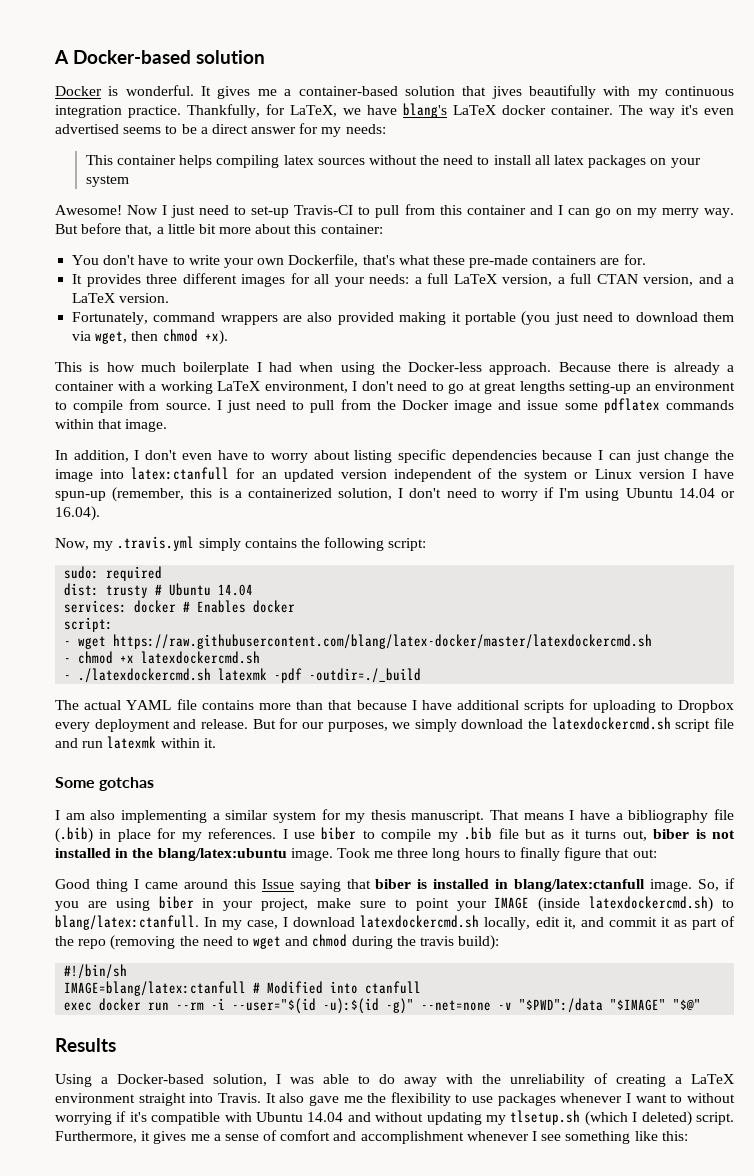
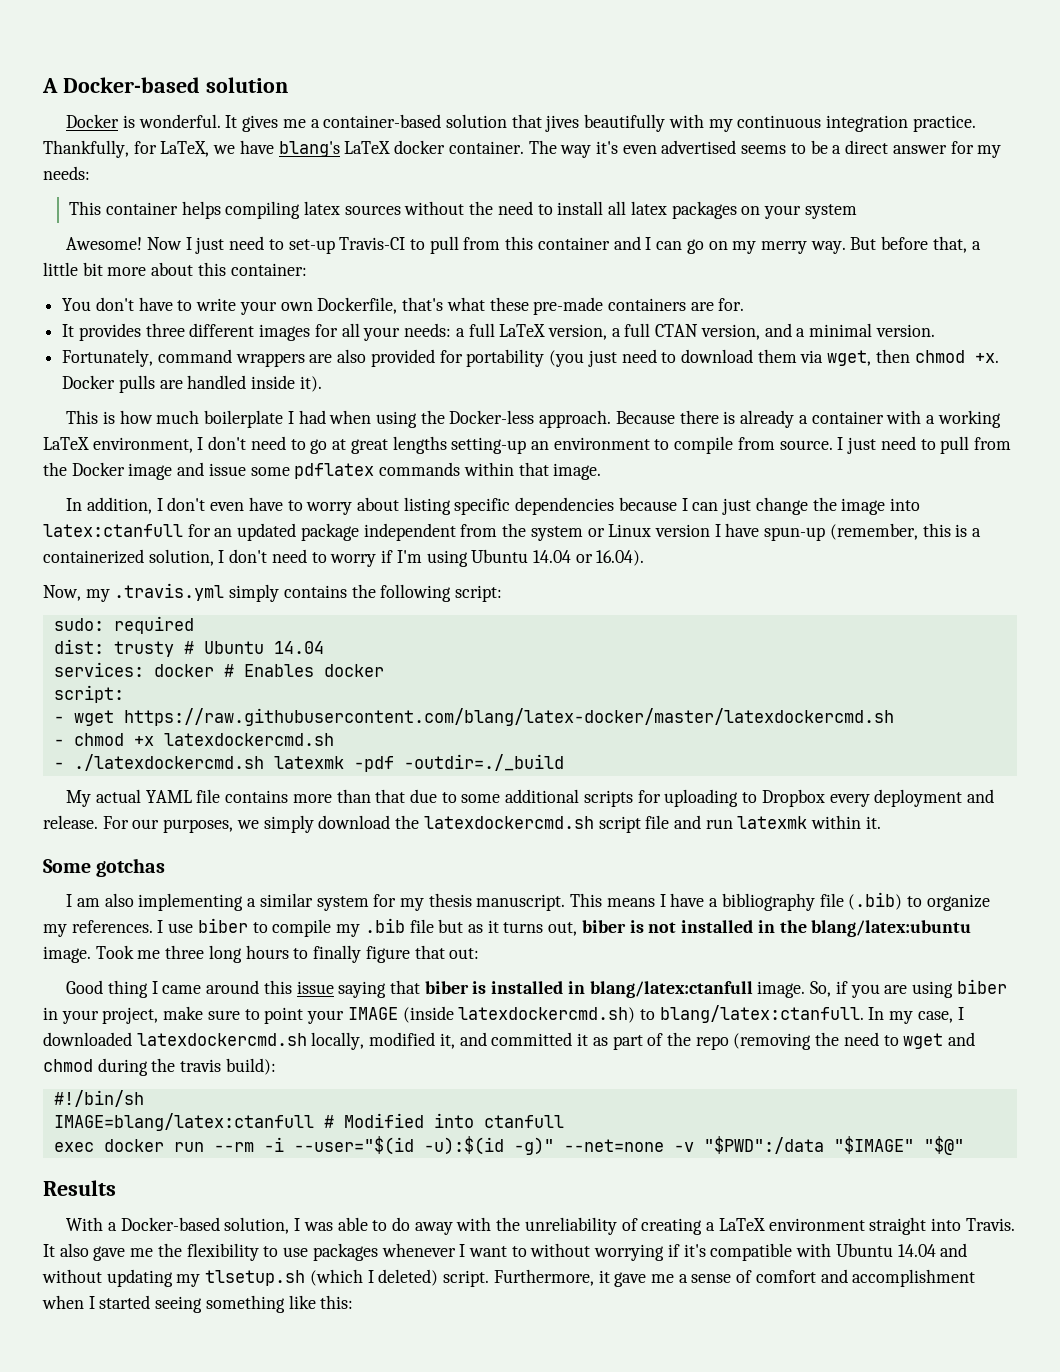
[72,293,116,303] LaTeX -> [809,323,873,337] minimal
[399,312,516,325] making it portable -> [439,349,545,367] for portability
[204,330,228,345] +x). -> [974,353,999,363] [62,375,322,393] +x. Docker pulls are handled inside it).
[340,468,493,482] version independent of -> [300,523,498,541] package independent from
[55,700,79,710] The -> [66,790,92,807] My
[356,700,452,710] because I have -> [409,789,501,803] due to some
[252,718,299,729] But for -> [102,816,129,829] For
[490,810,520,820] That -> [570,893,603,907] This
[99,828,177,842] in place for -> [906,894,990,911] to organize
[261,879,294,889] Issue -> [296,981,334,994] issue
[293,917,356,927] download -> [43,1032,132,1046] downloaded
[535,917,560,927] edit -> [369,1032,436,1046] modified
[608,917,657,927] commit -> [491,1032,573,1046] committed
[55,1074,92,1087] Using -> [66,1217,104,1231] With
[153,1131,187,1144] gives -> [614,1272,647,1287] gave
[466,1131,562,1141] whenever I see -> [42,1295,203,1313] when I started seeing

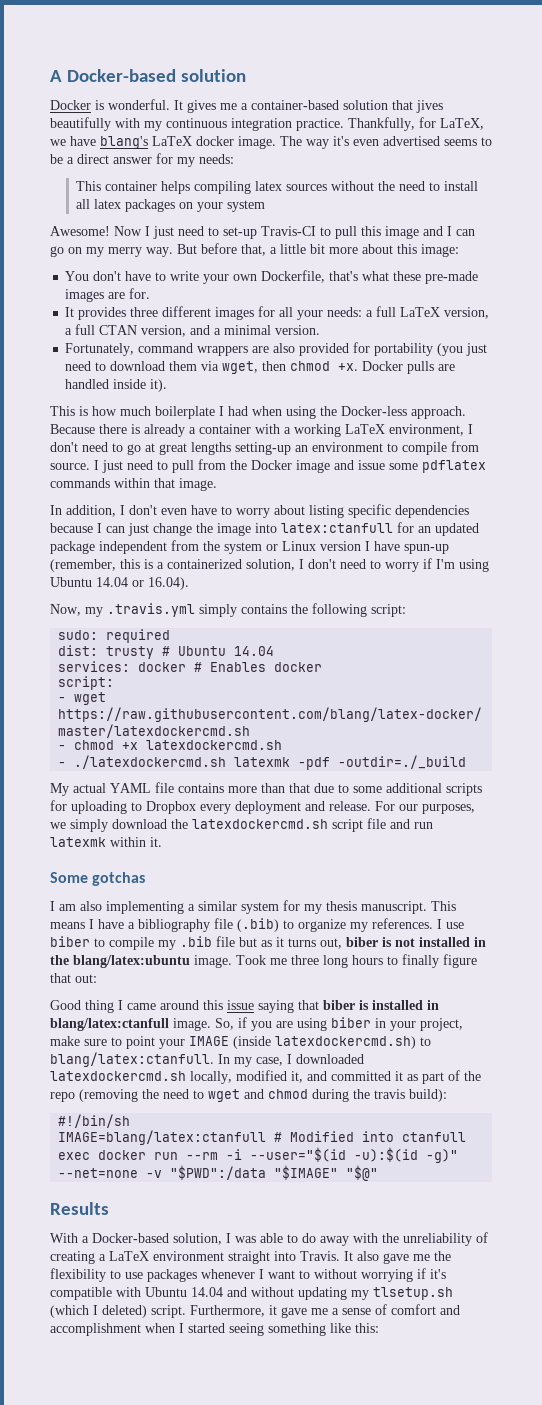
[448,141,524,154] container. -> [238,136,276,149] image.
[463,236,610,250] from this container -> [361,226,419,239] this image
[230,263,307,276] container: -> [421,244,459,257] image:
[607,298,686,311] containers -> [65,289,105,302] images

